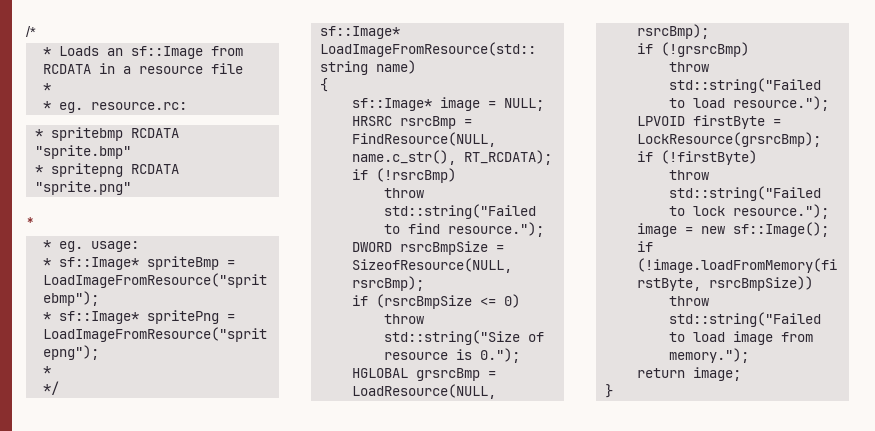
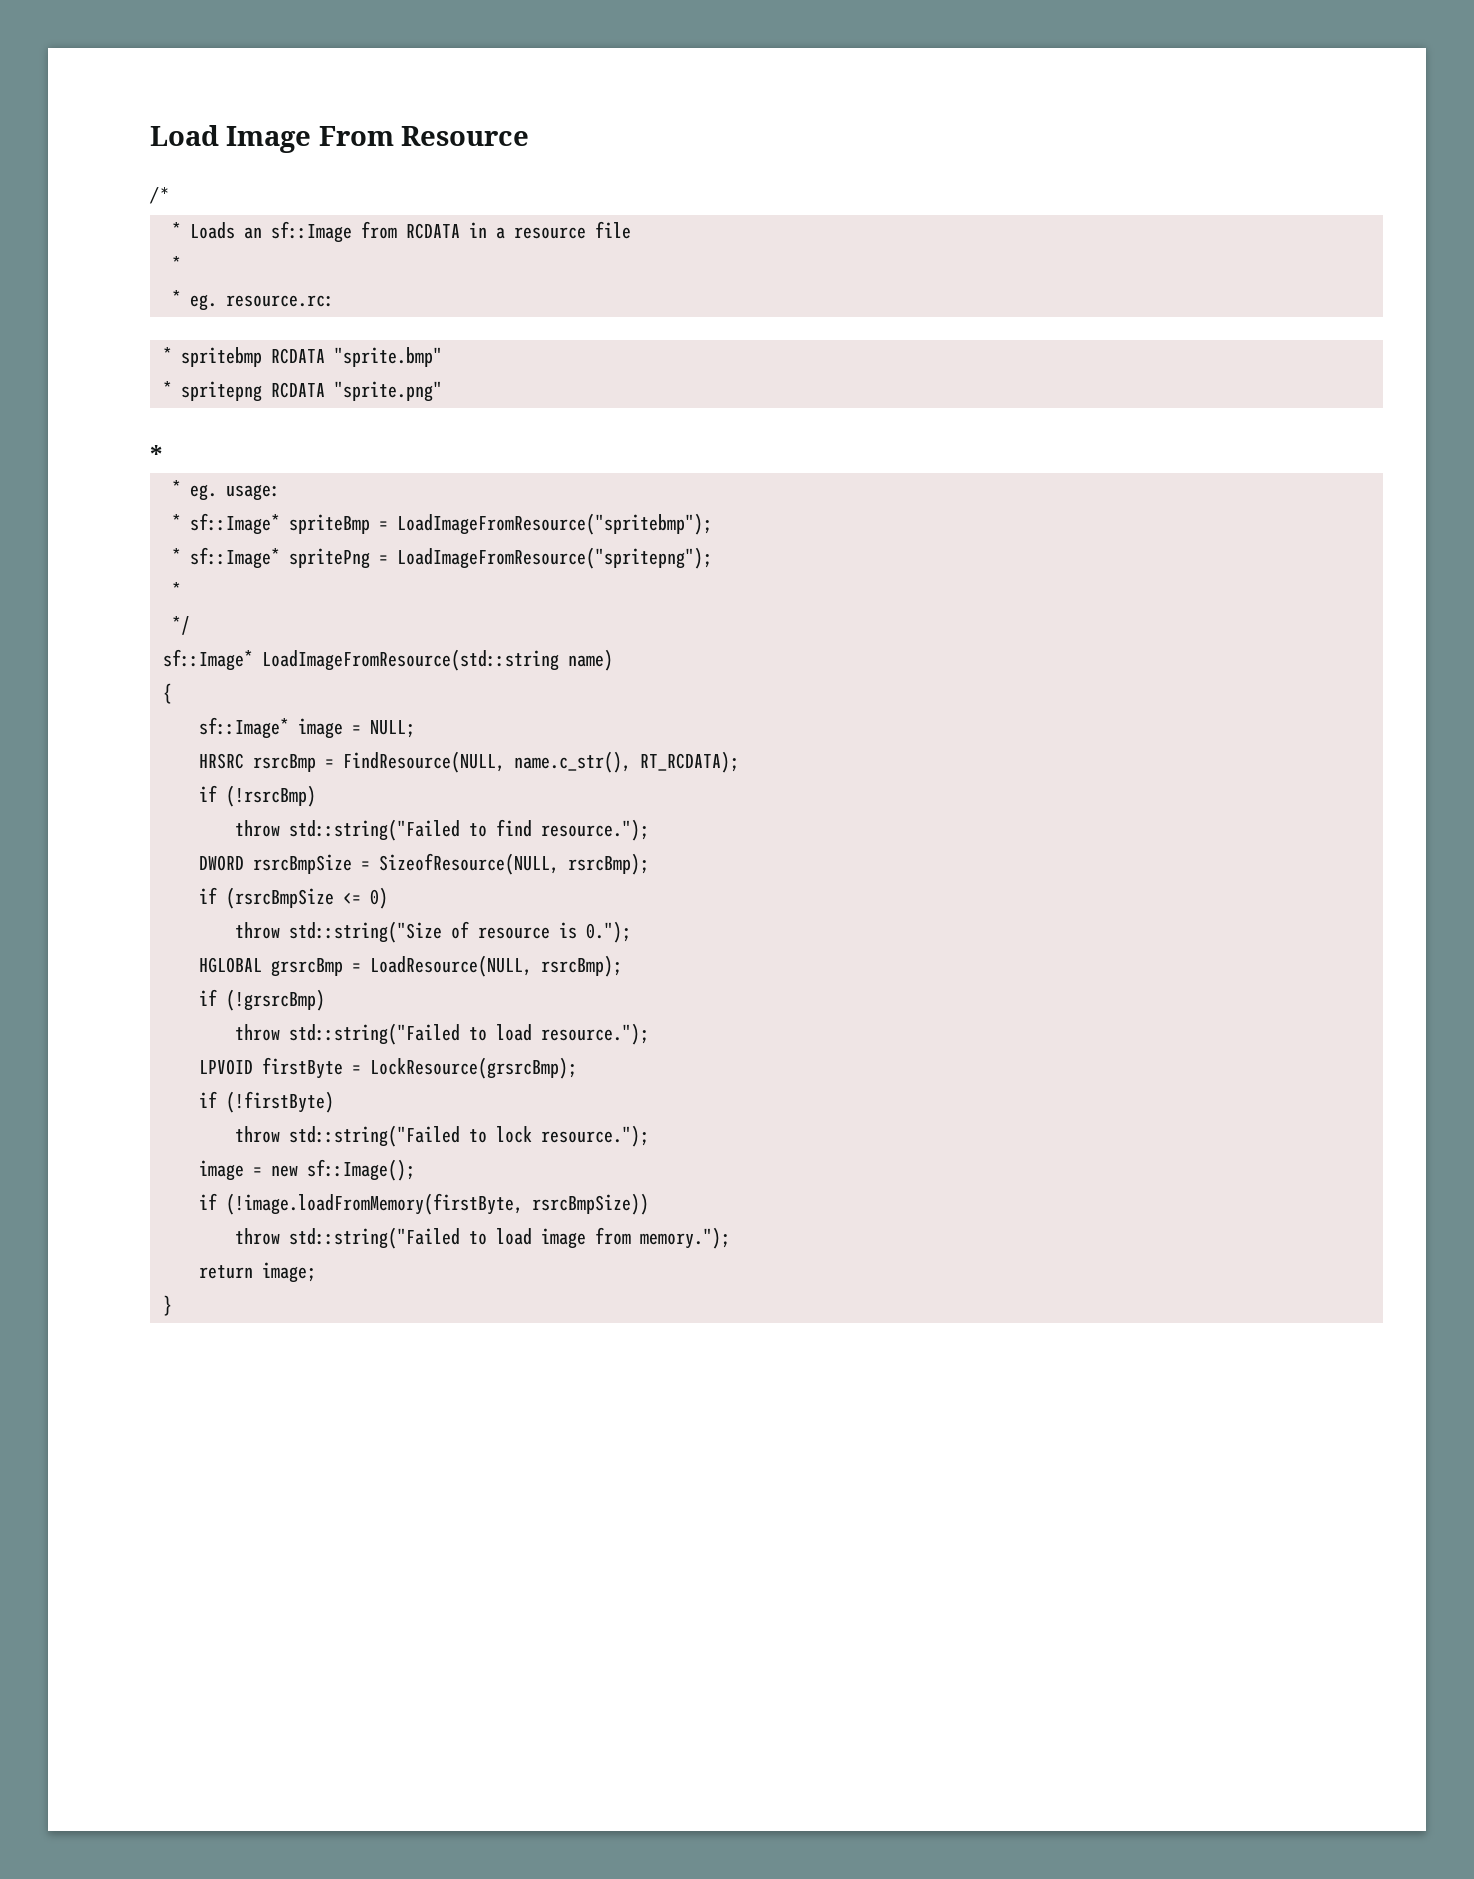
(26, 31) none -> [150,125,530,153] Load Image From Resource //

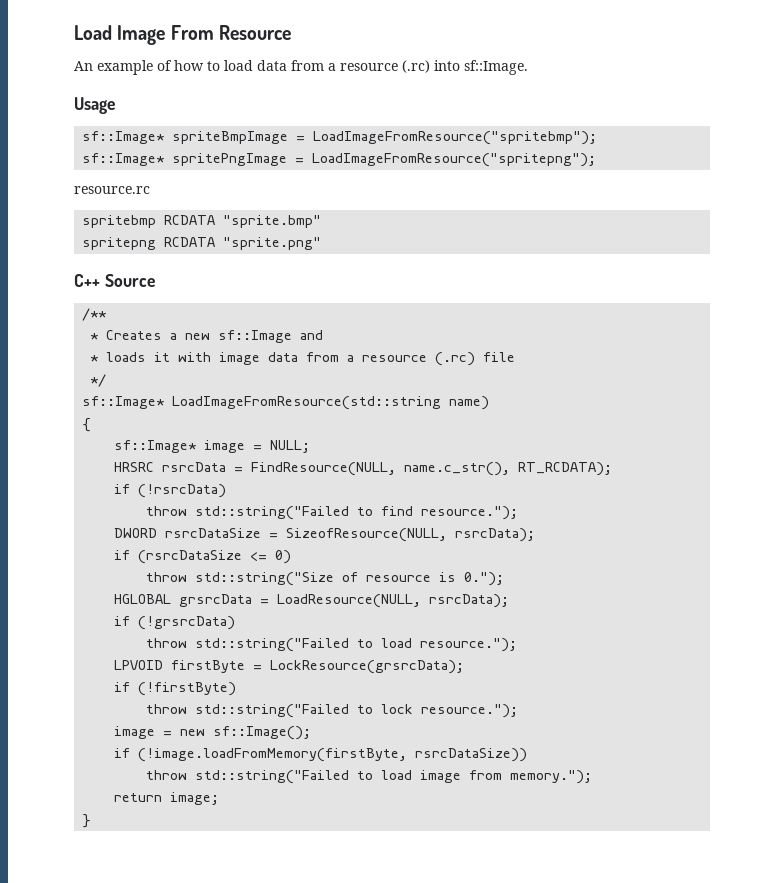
[149,187,170,204] [171,221,631,243] [171,256,181,272] [171,290,334,311] [162,347,172,363] /* // * Loads an sf::Image from RCDATA in a resource file // * // * eg. resource.rc: // * -> [74,60,528,75] [74,97,115,114] [82,131,598,145] [82,153,597,167] [74,186,150,194] An example of how to load data from a resource (.rc) into sf::Image. // Usage // sf::Image* spriteBmpImage = LoadImageFromResource("spritebmp"); // sf::Image* spritePngImage = LoadImageFromResource("spritepng"); // resource.rc //
[162,381,172,397] * -> (322, 221) none
[150,445,162,464] [171,480,280,501] [171,513,712,535] [171,547,712,569] [171,582,181,598] * // * eg. usage: // * sf::Image* spriteBmp = LoadImageFromResource("spritebmp"); // * sf::Image* spritePng = LoadImageFromResource("spritepng"); // * -> [74,274,155,287] [82,308,107,321] [90,330,324,343] [90,352,516,366] C++ Source // /** // * Creates a new sf::Image and // * loads it with image data from a resource (.rc) file
[252,754,316,772] rsrcBmp -> [162,462,227,472] rsrcData
[225,785,316,807] (!rsrcBmp) -> [138,484,227,498] (!rsrcData)
[252,854,352,874] rsrcBmpSize -> [165,528,262,538] rsrcDataSize
[567,853,649,875] [198,887,334,909] rsrcBmp); // if (rsrcBmpSize -> [455,528,536,542] [114,550,243,564] rsrcData); // if (rsrcDataSize
[270,958,343,977] grsrcBmp -> [179,594,253,607] grsrcData
[540,955,622,977] [198,989,325,1011] rsrcBmp); // if (!grsrcBmp) -> [429,594,510,608] [114,616,236,630] rsrcData); // if (!grsrcData)
[369,1057,577,1079] LockResource(grsrcBmp); -> [270,660,465,674] LockResource(grsrcData);
[531,1193,649,1215] rsrcBmpSize)) -> [415,748,528,762] rsrcDataSize))

